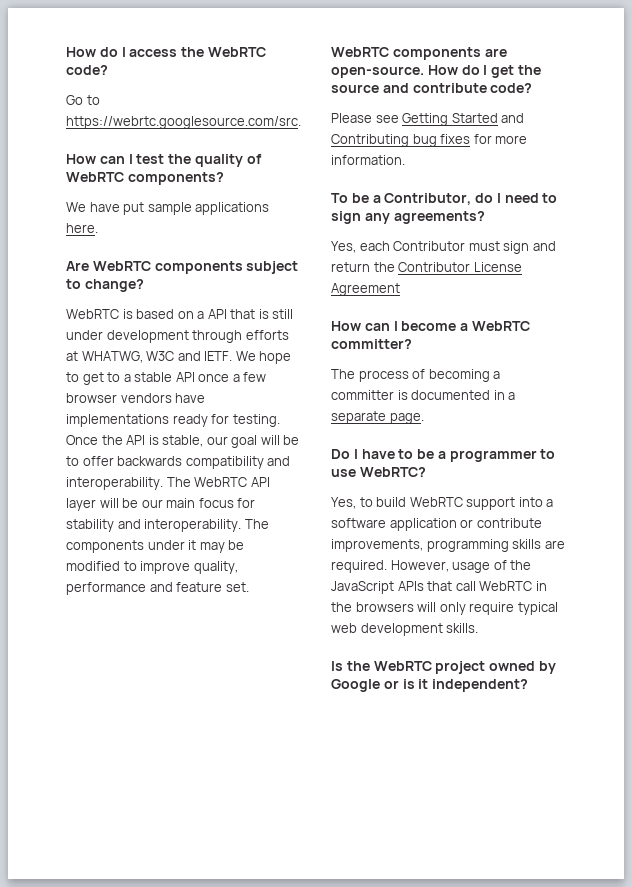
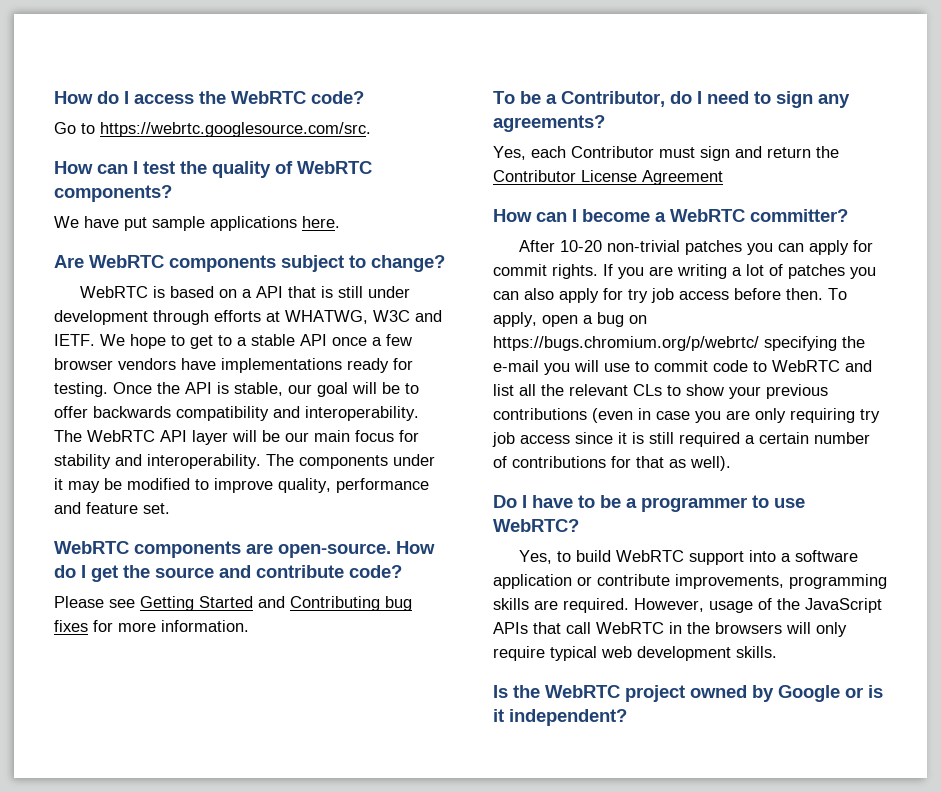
[331,369,501,382] [331,390,516,400] [331,411,424,424] The process of becoming a committer is documented in a separate page. -> [519,240,874,255] [493,264,876,279] [493,288,847,303] [493,312,647,327] [493,336,865,351] [493,360,872,375] [493,384,828,399] [493,408,880,423] [492,432,870,447] [493,456,731,471] After 10-20 non-trivial patches you can apply for commit rights. If you are writing a lot of patches you can also apply for try job access before then. To apply, open a bug on https://bugs.chromium.org/p/webrtc/ specifying the e-mail you will use to commit code to WebRTC and list all the relevant CLs to show your previous contributions (even in case you are only requiring try job access since it is still required a certain number of contributions for that as well).

